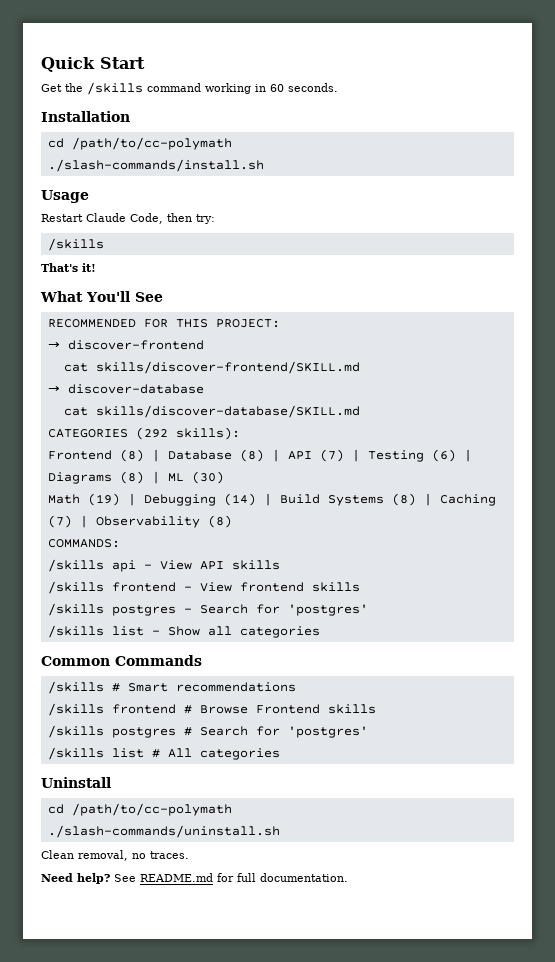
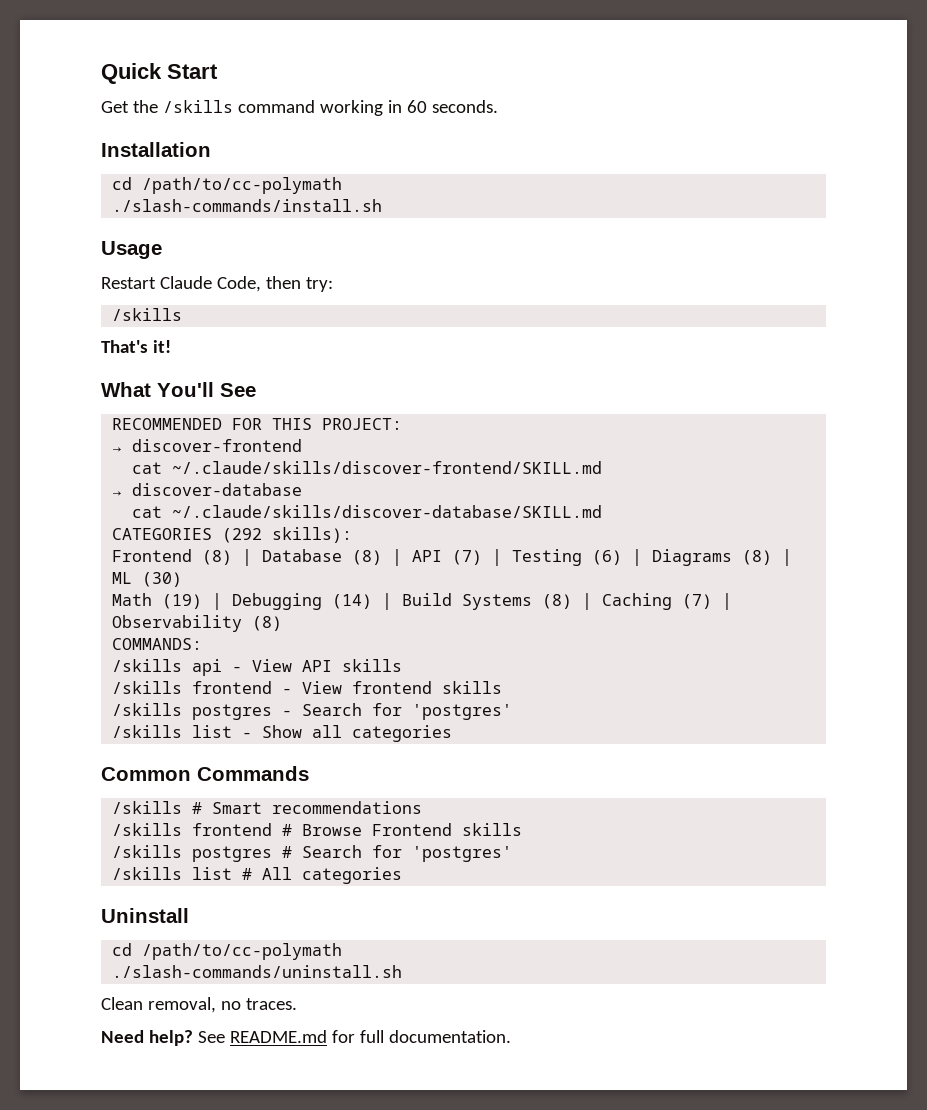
[95,361,360,374] skills/discover-frontend/SKILL.md -> [172,461,603,474] ~/.claude/skills/discover-frontend/SKILL.md
[95,405,360,418] skills/discover-database/SKILL.md -> [172,505,603,518] ~/.claude/skills/discover-database/SKILL.md

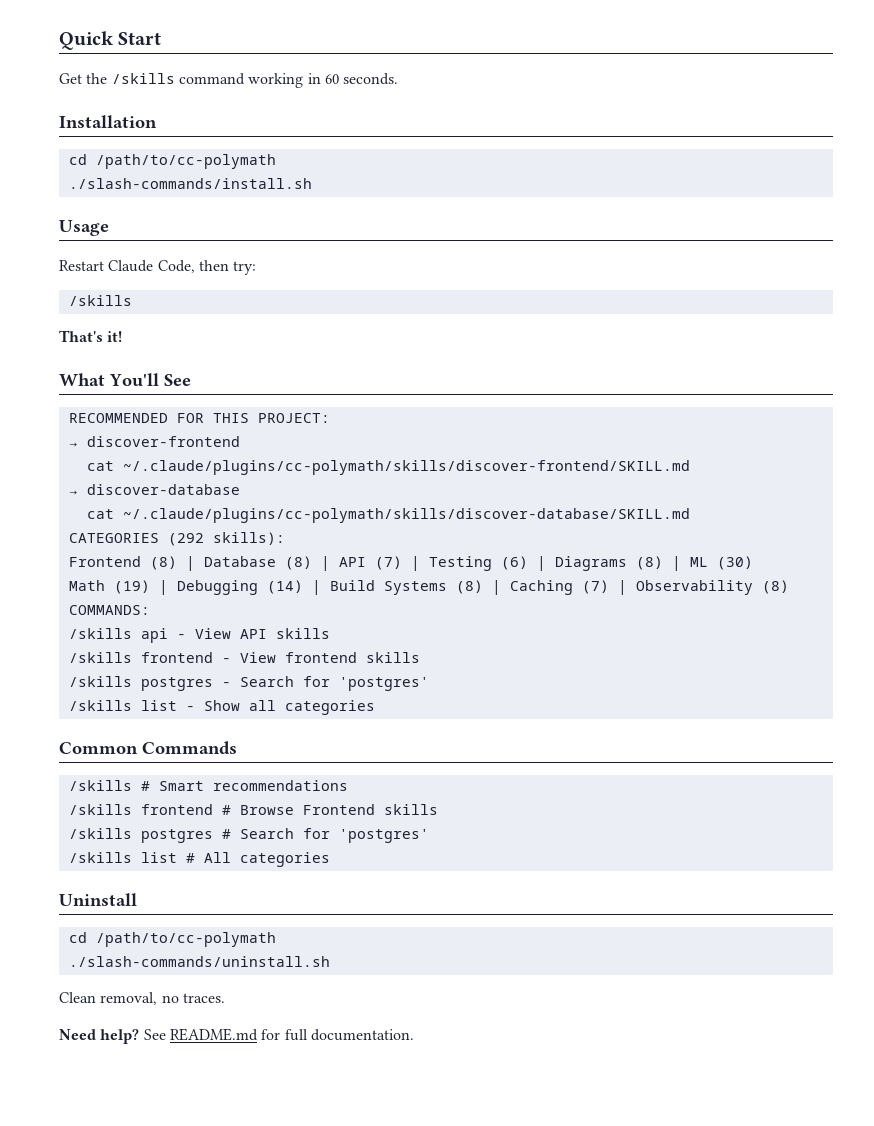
[172,461,603,474] ~/.claude/skills/discover-frontend/SKILL.md -> [122,460,690,475] ~/.claude/plugins/cc-polymath/skills/discover-frontend/SKILL.md
[172,505,603,518] ~/.claude/skills/discover-database/SKILL.md -> [122,508,690,523] ~/.claude/plugins/cc-polymath/skills/discover-database/SKILL.md

